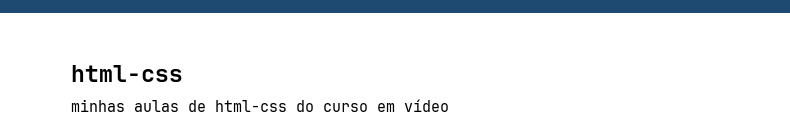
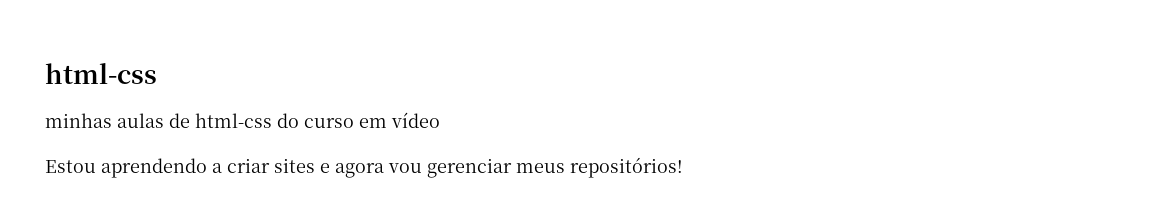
(449, 105) none -> [45,157,683,178] // Estou aprendendo a criar sites e agora vou gerenciar meus repositórios!

